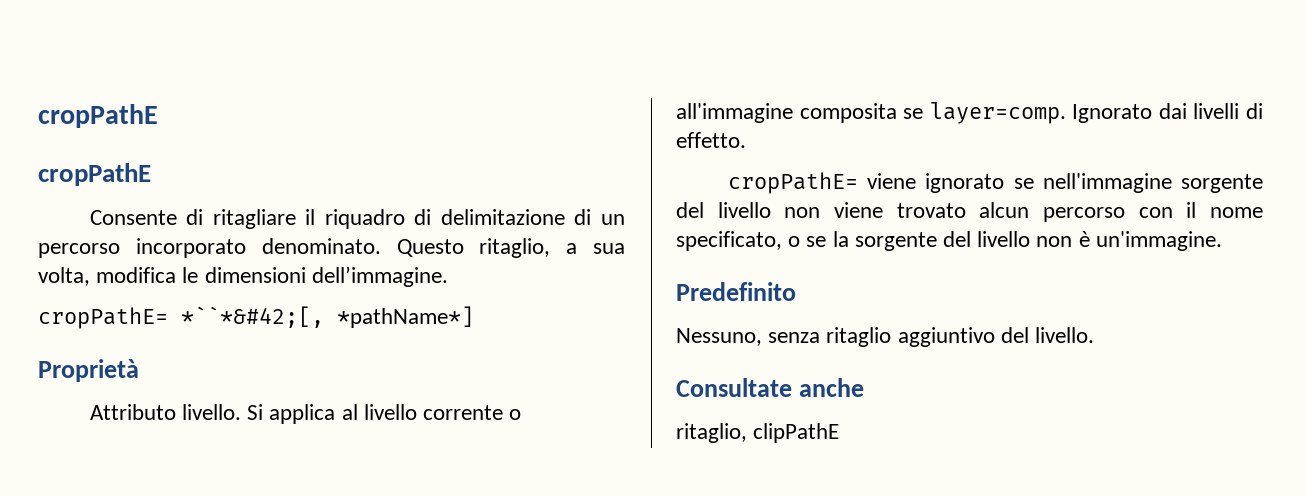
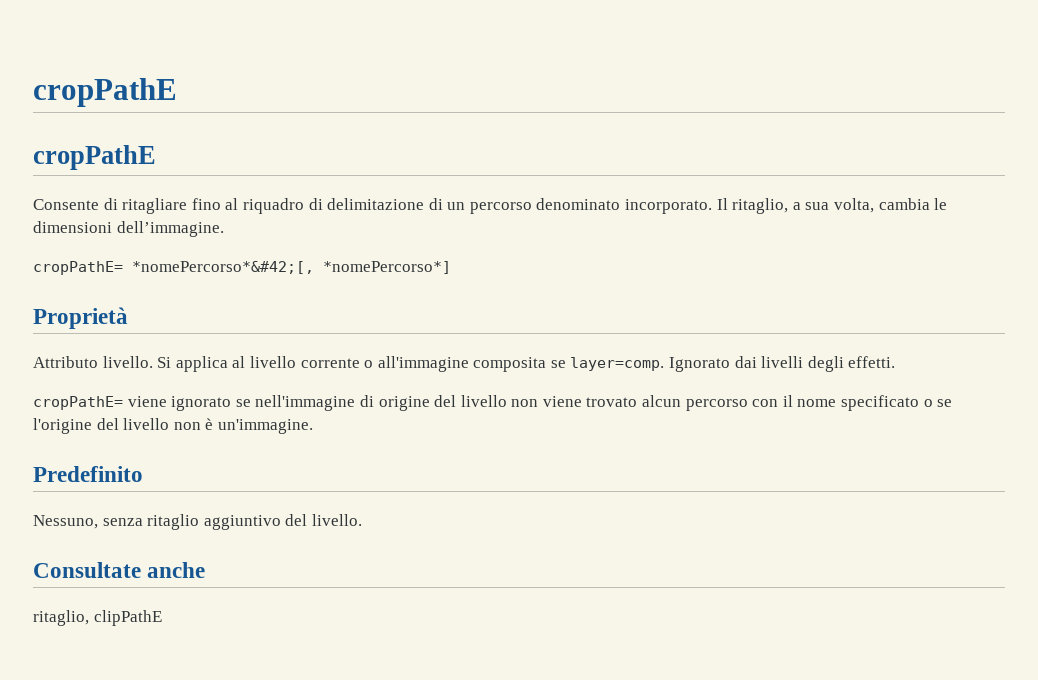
[305,209,316,225] il -> [191,198,239,210] fino al
[135,238,464,258] incorporato denominato. Questo -> [536,198,728,214] denominato incorporato. Il
[96,267,177,283] modifica -> [878,198,930,210] cambia
[181,306,474,328] *``*&#42;[, *pathName*] -> [132,261,451,274] *nomePercorso*&#42;[, *nomePercorso*]
[1246,103,1263,119] [676,132,746,148] di effetto. -> [807,356,896,372] degli effetti.
[1181,174,1263,193] sorgente -> [359,395,430,411] di origine
[676,231,782,251] specificato, -> [841,395,920,411] specificato
[832,231,937,251] la sorgente -> [33,418,92,434] l'origine

